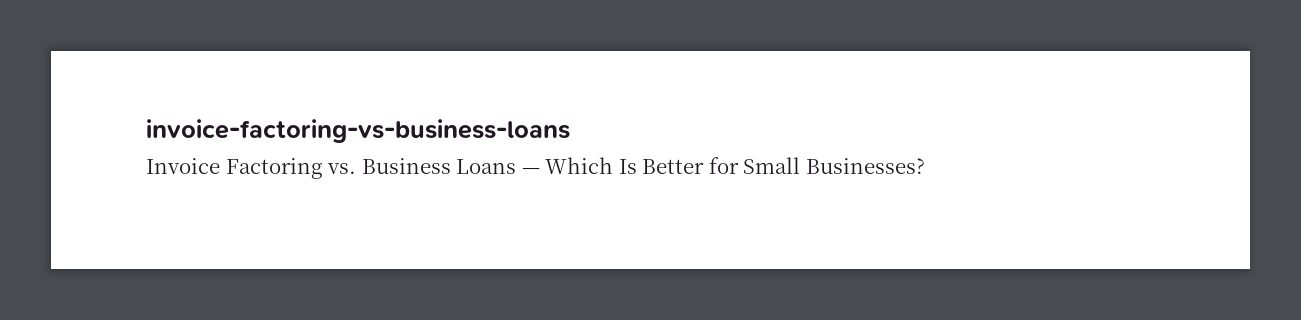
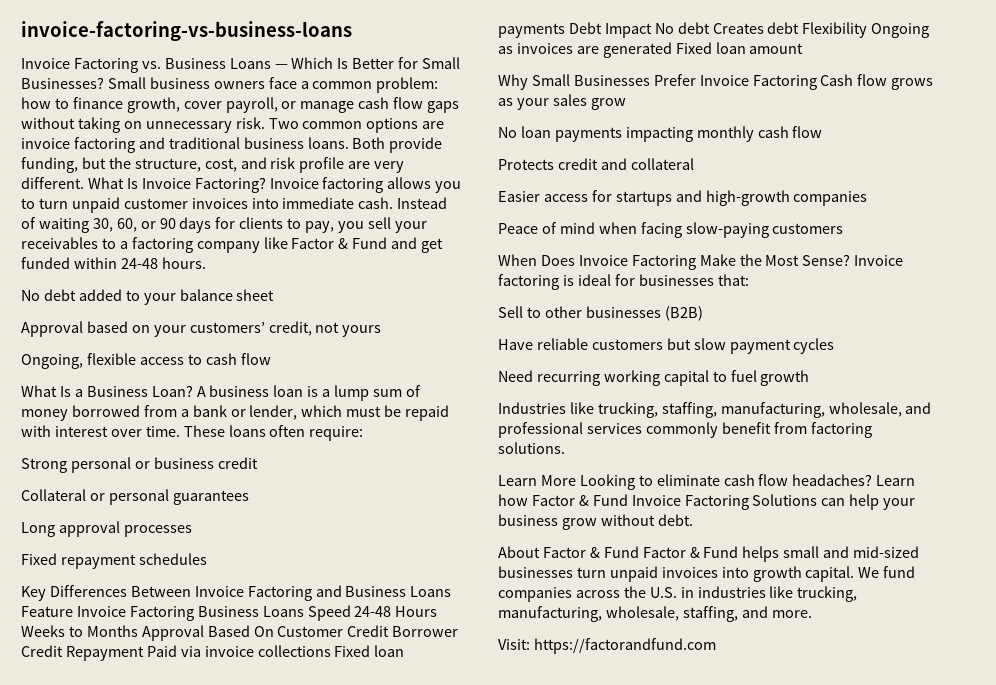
(925, 166) none -> [107,77,439,93] [21,97,460,113] [21,117,445,133] [21,137,443,153] [21,157,405,173] [21,177,462,193] [21,197,448,213] [21,217,427,233] [21,237,444,253] [21,257,206,269] [21,289,275,305] [21,321,382,337] [21,353,271,369] [21,385,421,401] [21,405,450,421] [21,425,364,441] [21,457,258,473] [21,489,249,505] [21,521,192,537] [21,553,207,569] [21,585,452,601] [21,605,438,621] [21,625,459,641] [21,645,405,661] [498,22,930,38] [498,42,804,58] [498,74,934,90] [498,94,626,110] [498,126,823,142] [498,158,694,170] [498,190,868,206] [498,222,844,238] [498,254,904,270] [498,274,749,290] [498,306,703,321] [498,338,835,354] [498,370,810,386] [498,402,932,418] [498,422,872,438] [498,442,565,454] [498,474,916,490] [498,494,916,510] [498,514,693,530] [498,546,920,562] [498,566,916,582] [498,586,858,602] [498,606,812,622] [498,638,716,654] Small business owners face a common problem: how to finance growth, cover payroll, or manage cash flow gaps without taking on unnecessary risk. Two common options are invoice factoring and traditional business loans. Both provide funding, but the structure, cost, and risk profile are very different. What Is Invoice Factoring? Invoice factoring allows you to turn unpaid customer invoices into immediate cash. Instead of waiting 30, 60, or 90 days for clients to pay, you sell your receivables to a factoring company like Factor & Fund and get funded within 24-48 hours. // No debt added to your balance sheet // Approval based on your customers’ credit, not yours // Ongoing, flexible access to cash flow // What Is a Business Loan? A business loan is a lump sum of money borrowed from a bank or lender, which must be repaid with interest over time. These loans often require: // Strong personal or business credit // Collateral or personal guarantees // Long approval processes // Fixed repayment schedules // Key Differences Between Invoice Factoring and Business Loans Feature Invoice Factoring Business Loans Speed 24-48 Hours Weeks to Months Approval Based On Customer Credit Borrower Credit Repayment Paid via invoice collections Fixed loan payments Debt Impact No debt Creates debt Flexibility Ongoing as invoices are generated Fixed loan amount // Why Small Businesses Prefer Invoice Factoring Cash flow grows as your sales grow // No loan payments impacting monthly cash flow // Protects credit and collateral // Easier access for startups and high-growth companies // Peace of mind when facing slow-paying customers // When Does Invoice Factoring Make the Most Sense? Invoice factoring is ideal for businesses that: // Sell to other businesses (B2B) // Have reliable customers but slow payment cycles // Need recurring working capital to fuel growth // Industries like trucking, staffing, manufacturing, wholesale, and professional services commonly benefit from factoring solutions. // Learn More Looking to eliminate cash flow headaches? Learn how Factor & Fund Invoice Factoring Solutions can help your business grow without debt. // About Factor & Fund Factor & Fund helps small and mid-sized businesses turn unpaid invoices into growth capital. We fund companies across the U.S. in industries like trucking, manufacturing, wholesale, staffing, and more. // Visit: https://factorandfund.com

